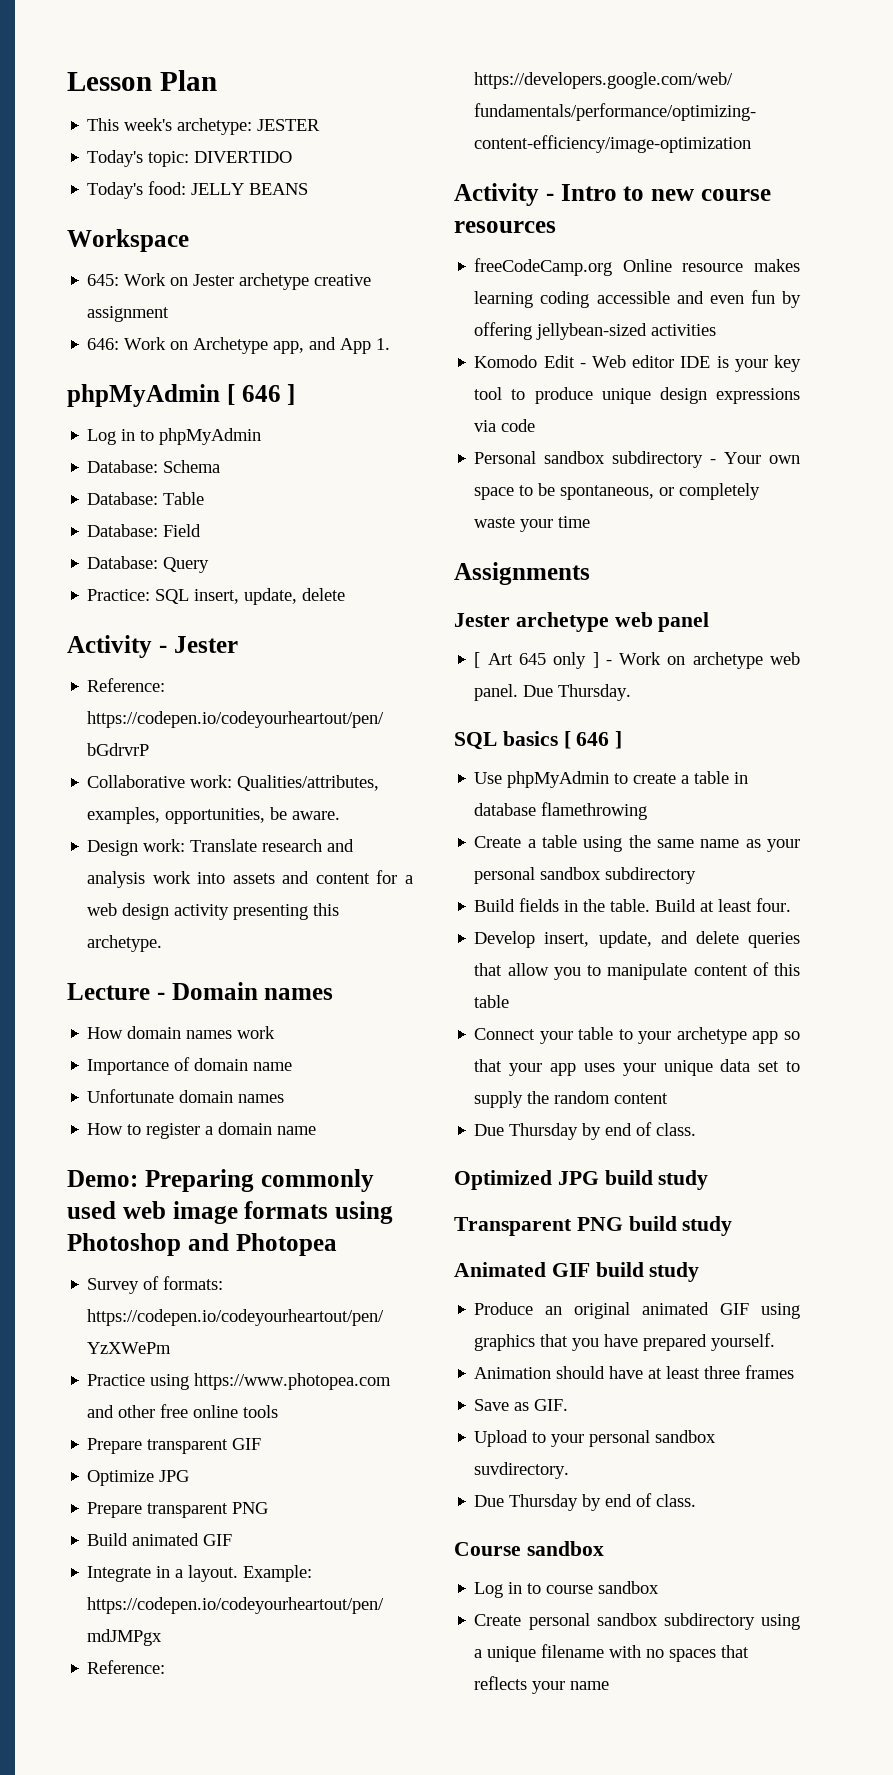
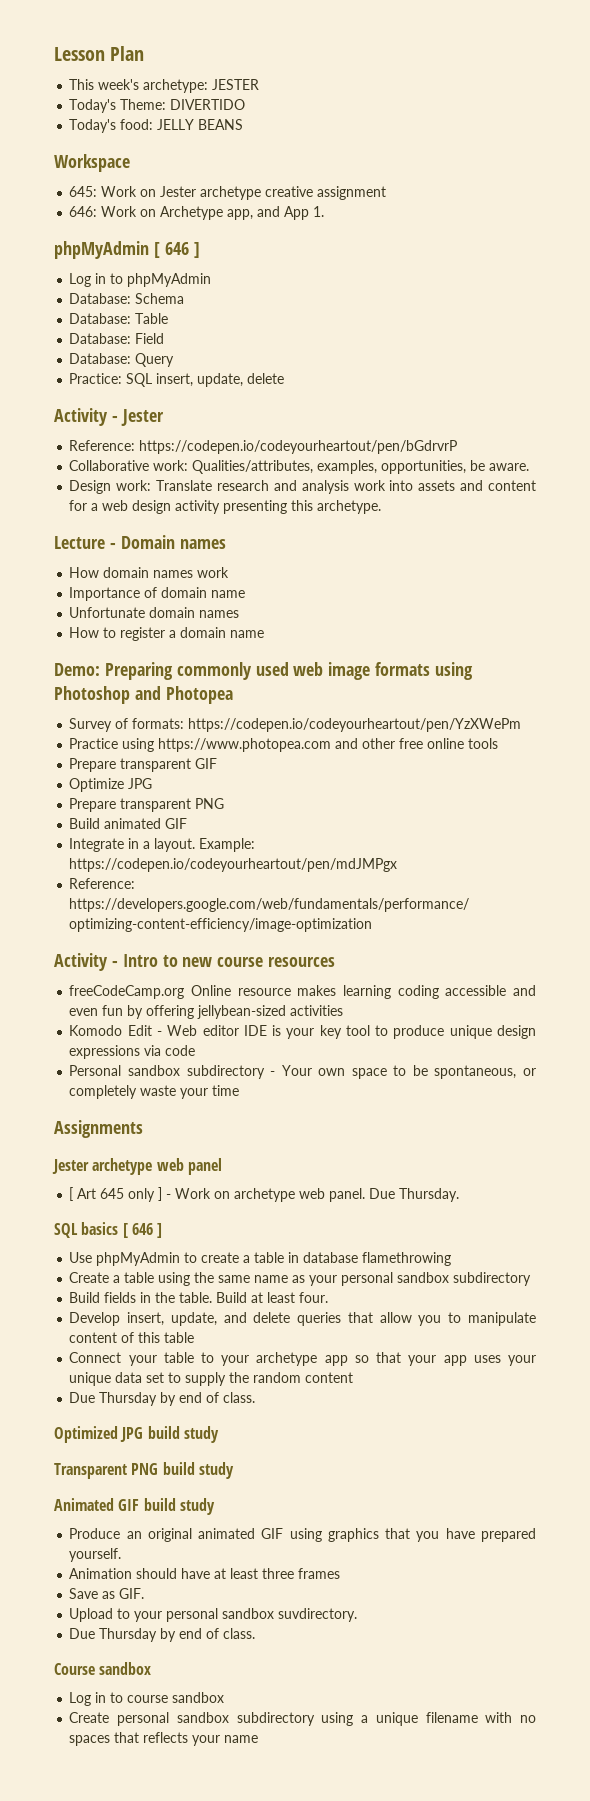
[148,151,190,167] topic: -> [120,99,167,110] Theme:

